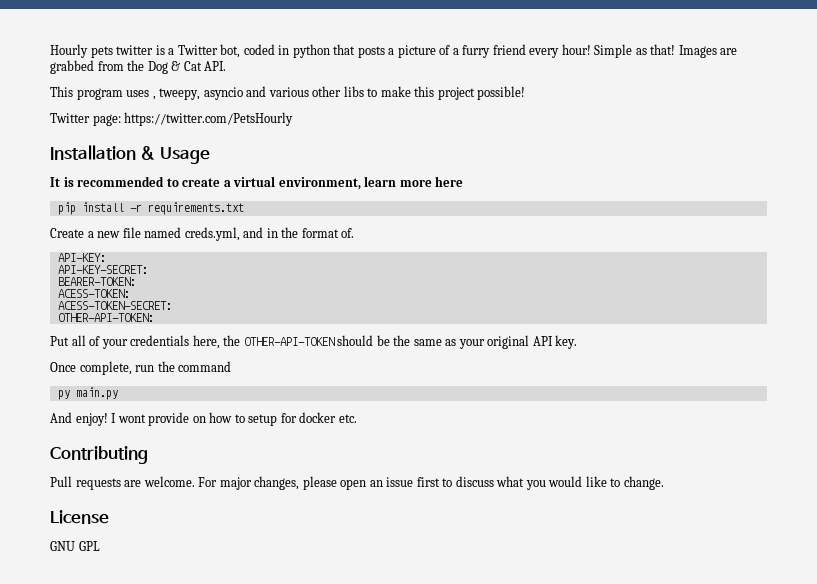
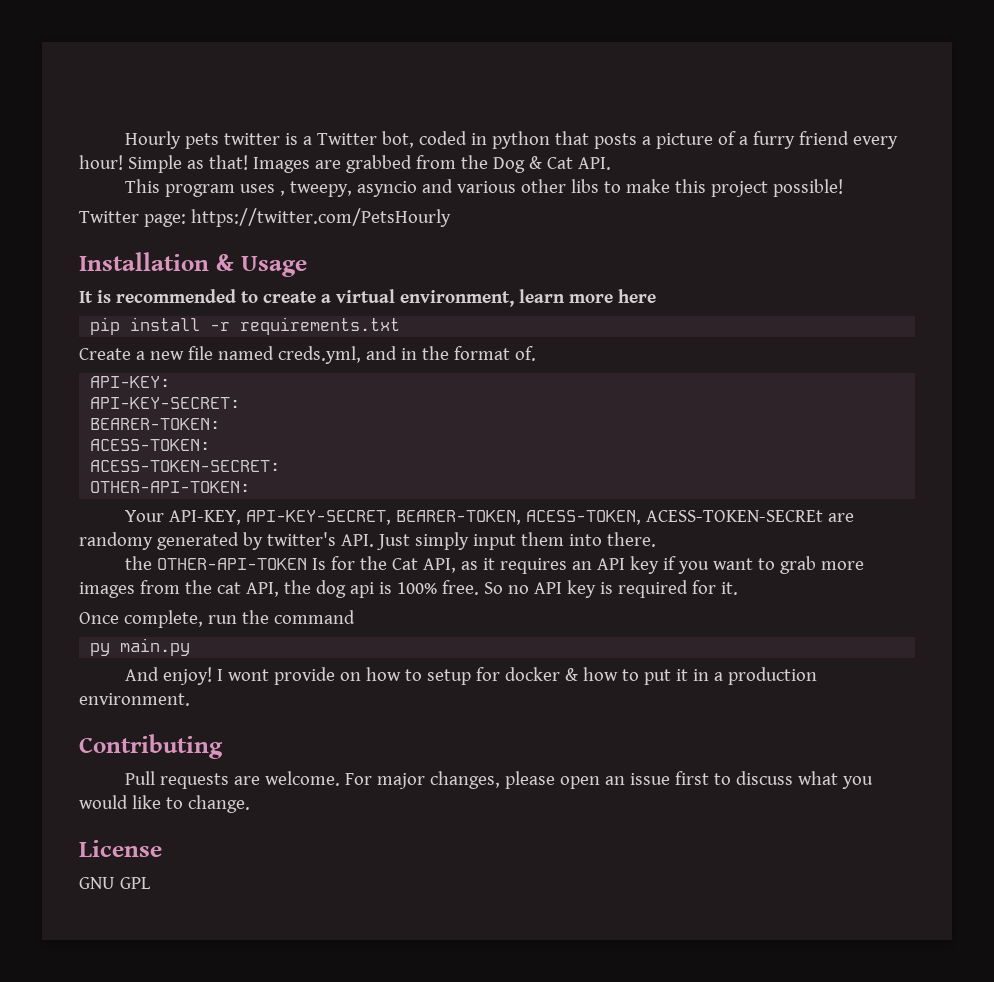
[50,335,578,349] Put all of your credentials here, the OTHER-API-TOKEN should be the same as your original API key. -> [125,510,855,525] [79,532,656,550] [125,556,865,574] [79,580,738,598] Your API-KEY, API-KEY-SECRET, BEARER-TOKEN, ACESS-TOKEN, ACESS-TOKEN-SECREt are randomy generated by twitter's API. Just simply input them into there. // the OTHER-API-TOKEN Is for the Cat API, as it requires an API key if you want to grab more images from the cat API, the dog api is 100% free. So no API key is required for it.
[338,414,357,423] etc. -> [565,667,818,685] [79,693,190,706] & how to put it in a production environment.

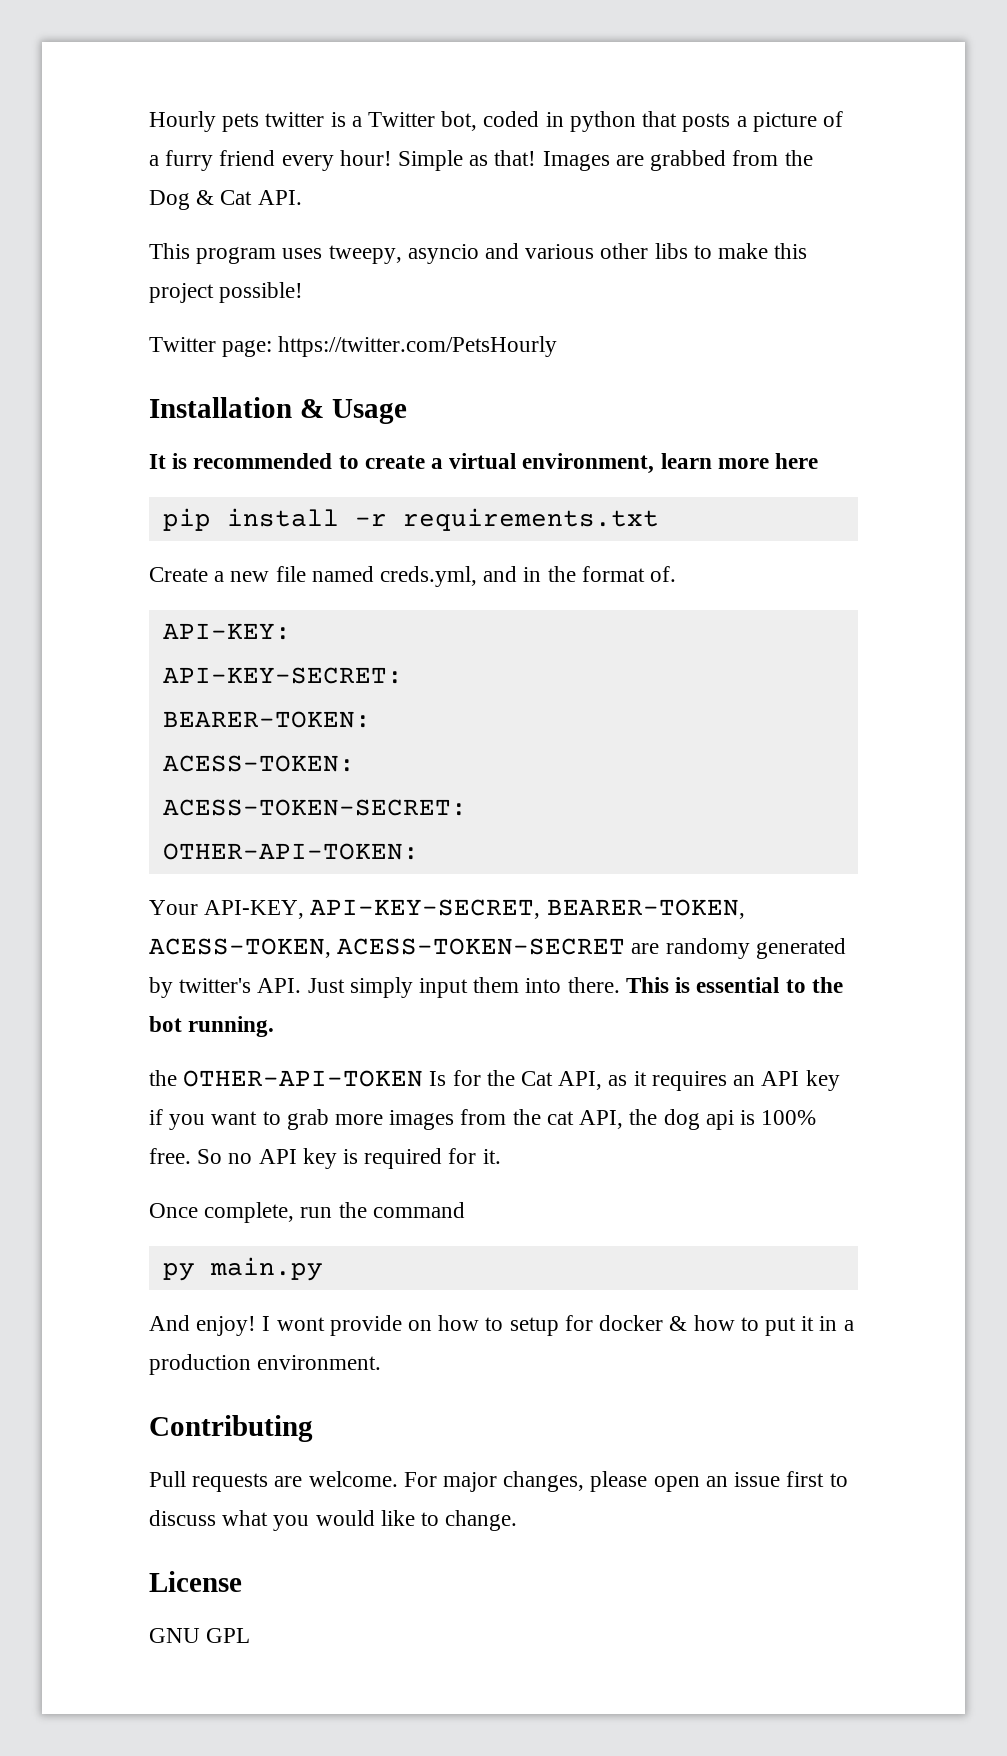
[280,190,286,196] , -> (323, 253) none
[646,510,824,522] ACESS-TOKEN-SECREt -> [337,938,626,955] ACESS-TOKEN-SECRET
(656, 539) none -> [625,977,843,993] [149,1016,275,1037] This is essential to the bot running.

